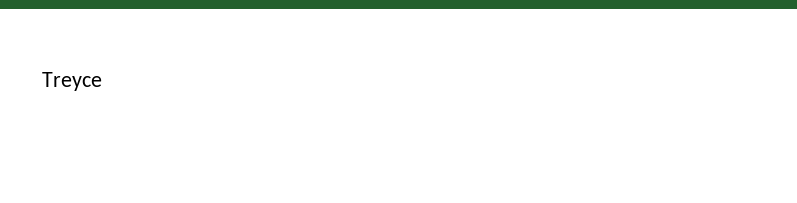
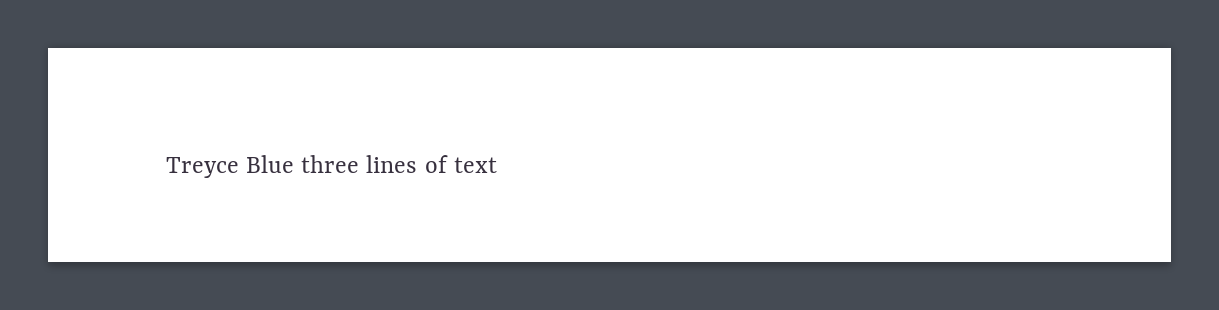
(102, 81) none -> [246,155,497,173] Blue three lines of text

